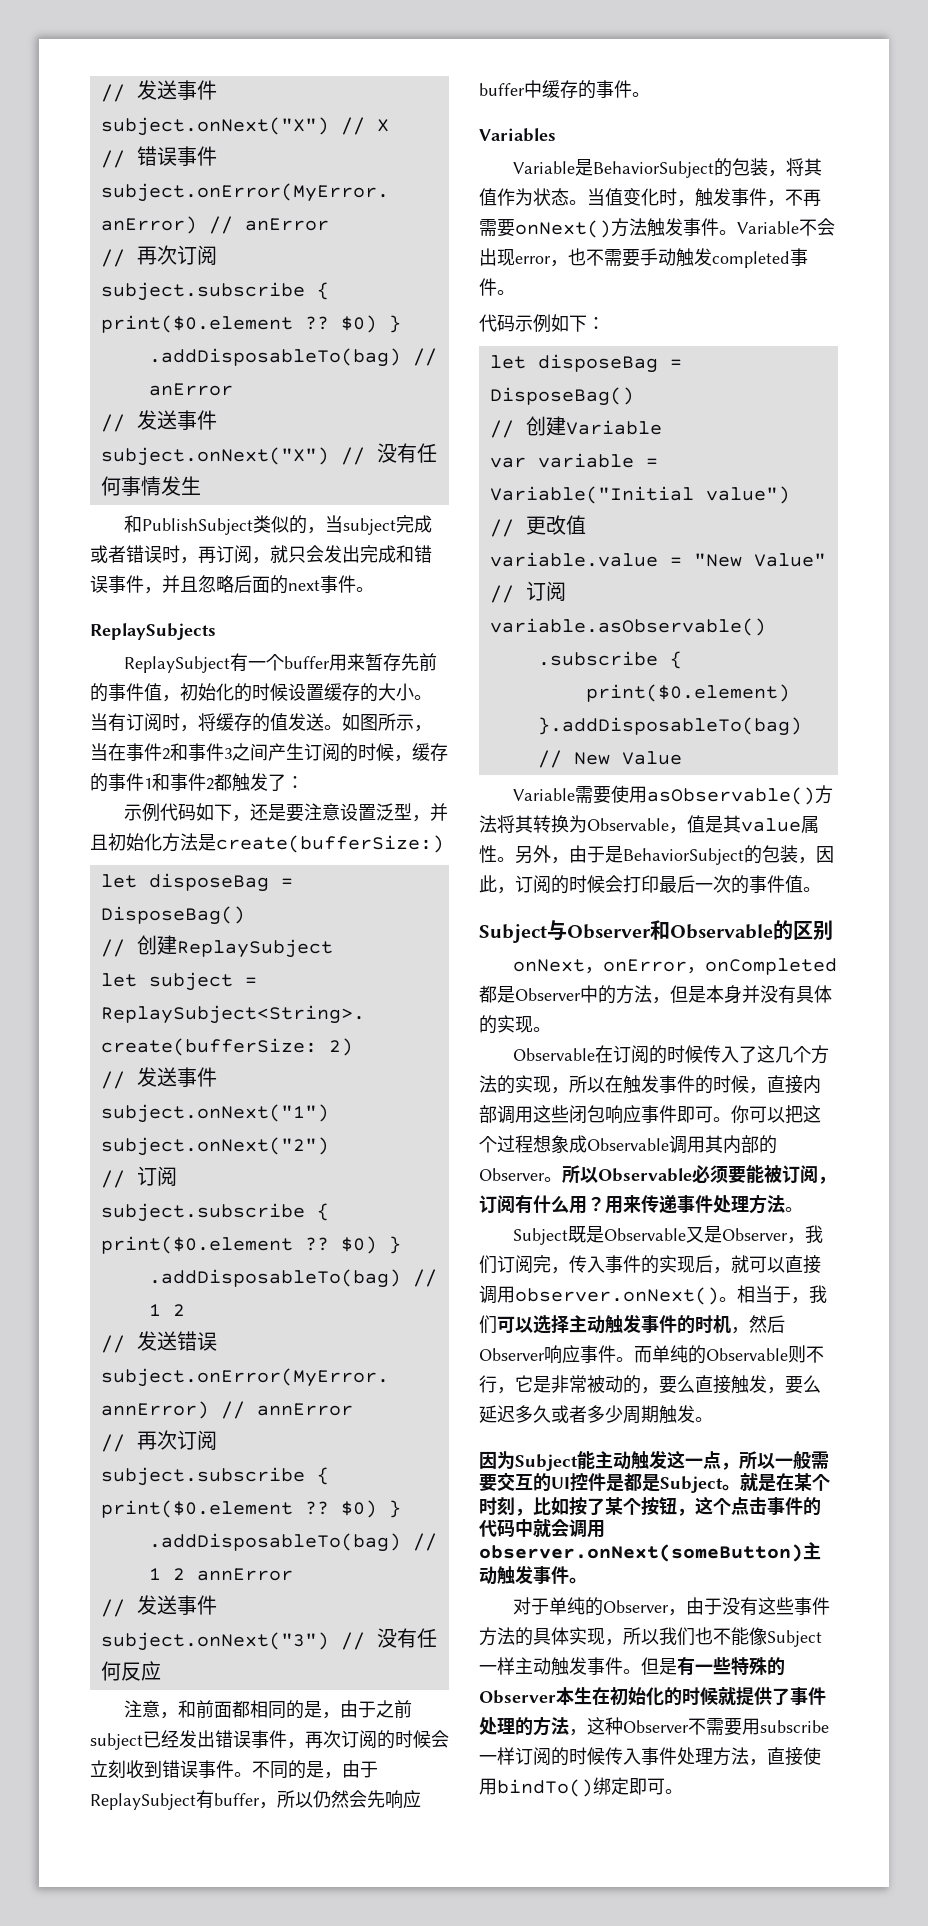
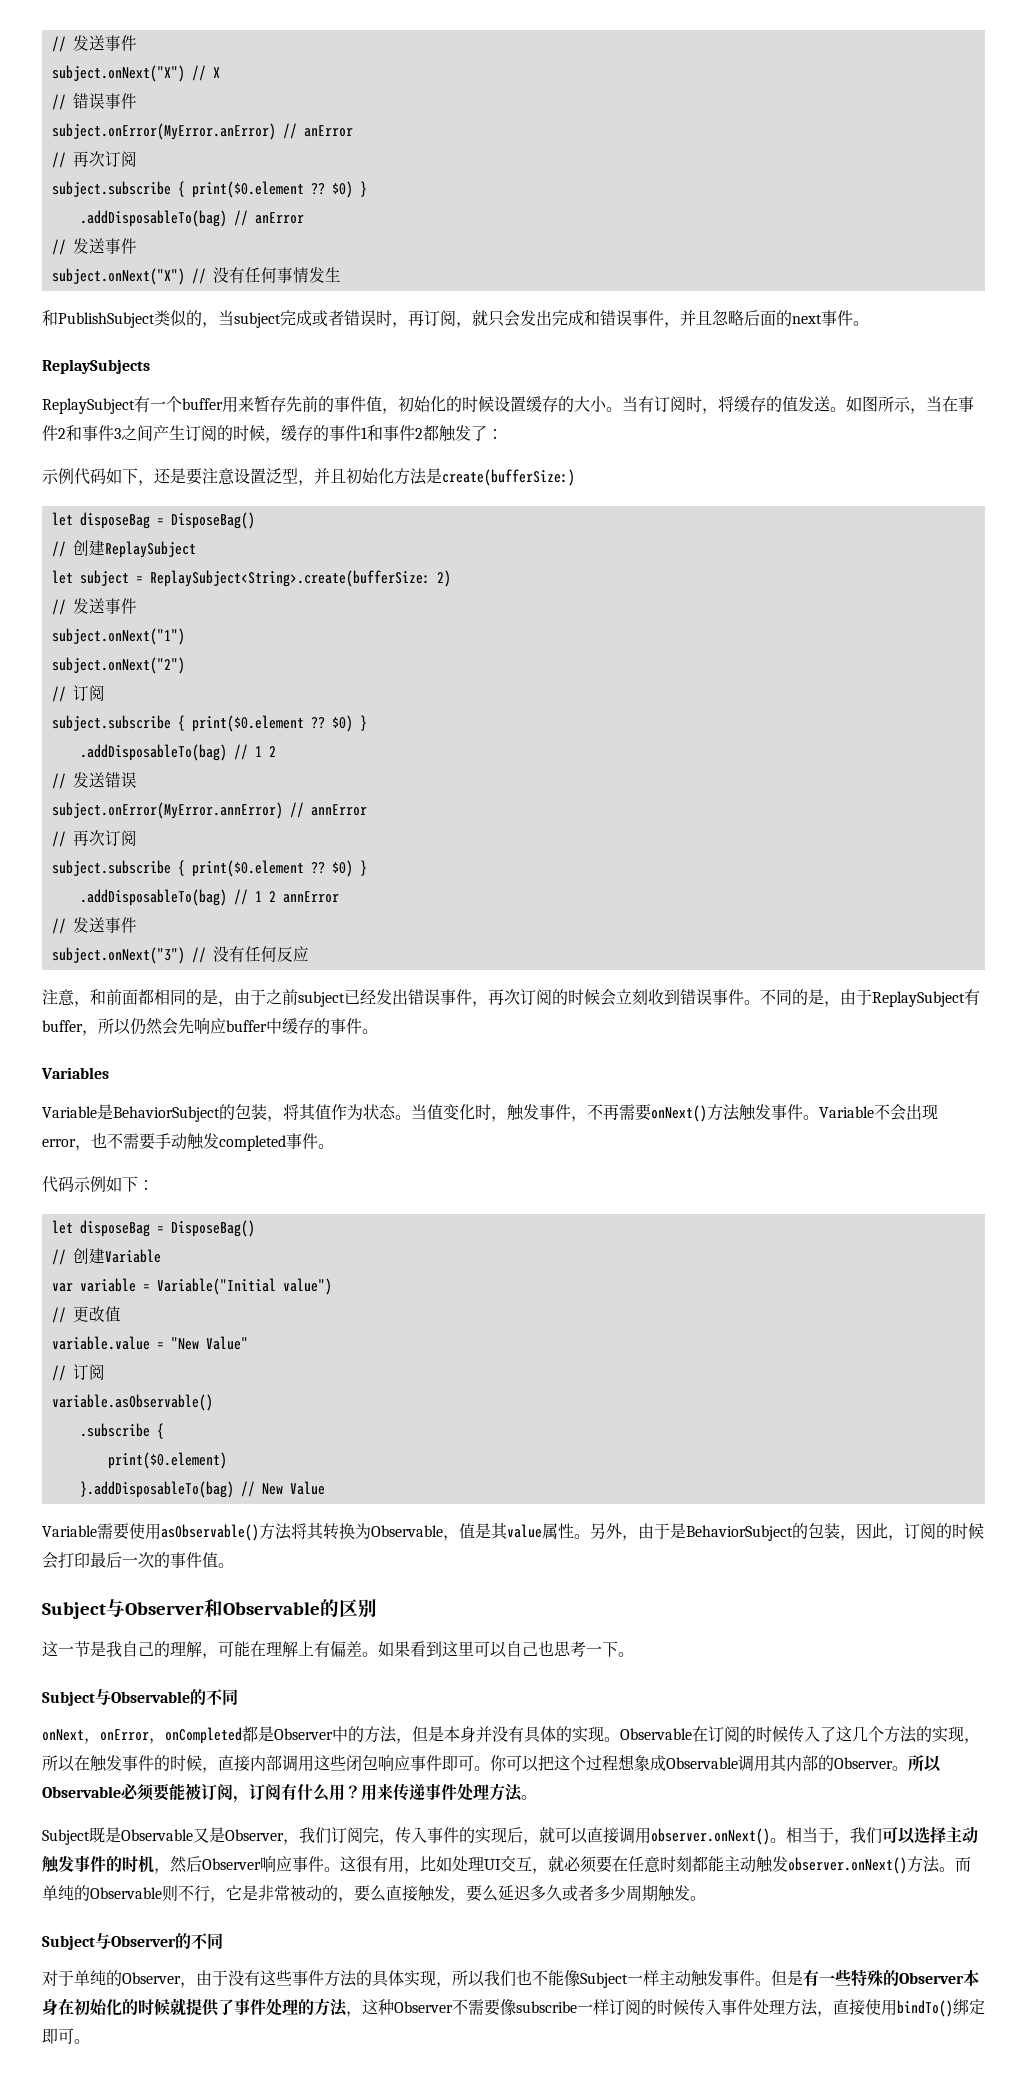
(833, 930) none -> [42,1640,634,1659] [42,1688,238,1706] // 这一节是我自己的理解，可能在理解上有偏差。如果看到这里可以自己也思考一下。 // Subject与Observable的不同
(551, 1029) // -> (620, 1739) none
(634, 1359) none -> [340,1855,955,1874] 这很有用，比如处理UI交互，就必须要在任意时刻都能主动触发observer.onNext()方法。
[479,1450,829,1471] [479,1473,830,1493] [479,1496,821,1516] [479,1519,605,1538] [479,1542,821,1562] [479,1565,587,1585] 因为Subject能主动触发这一点，所以一般需要交互的UI控件是都是Subject。就是在某个时刻，比如按了某个按钮，这个点击事件的代码中就会调用observer.onNext(someButton)主动触发事件。 -> [42,1932,223,1950] Subject与Observer的不同
[574,1687,592,1705] 生 -> [42,1999,58,2015] 身
[742,1718,760,1735] 用 -> [500,1999,516,2016] 像

